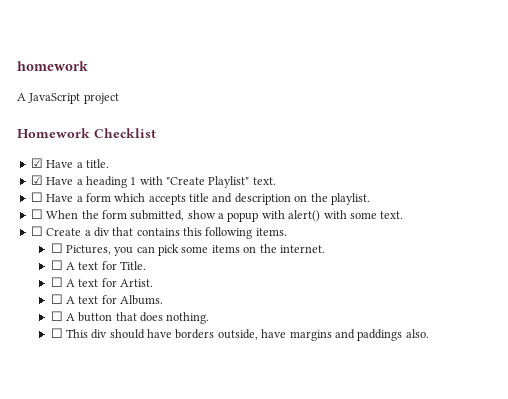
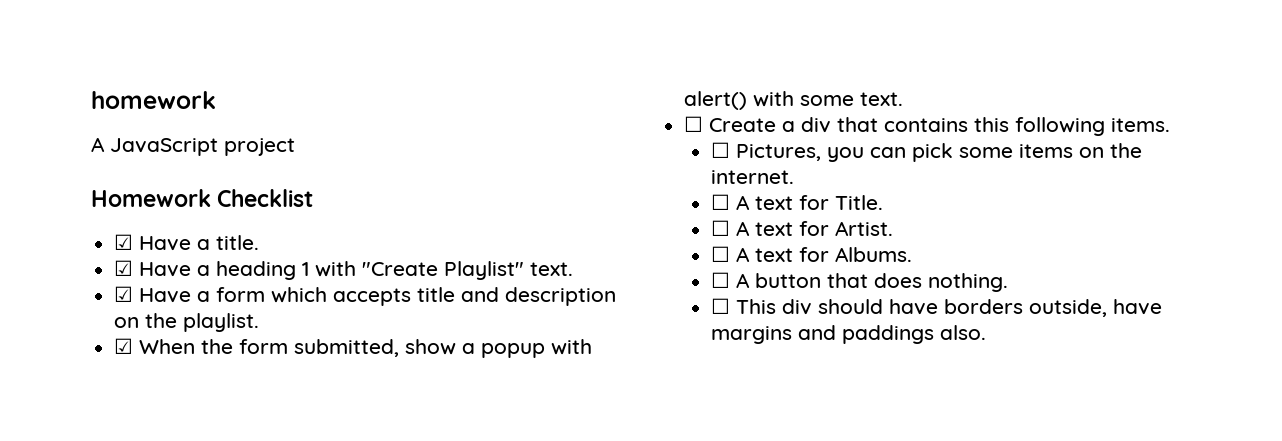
[30,192,43,202] ☐ -> [114,286,134,302] ☑
[30,209,43,219] ☐ -> [114,338,134,354] ☑

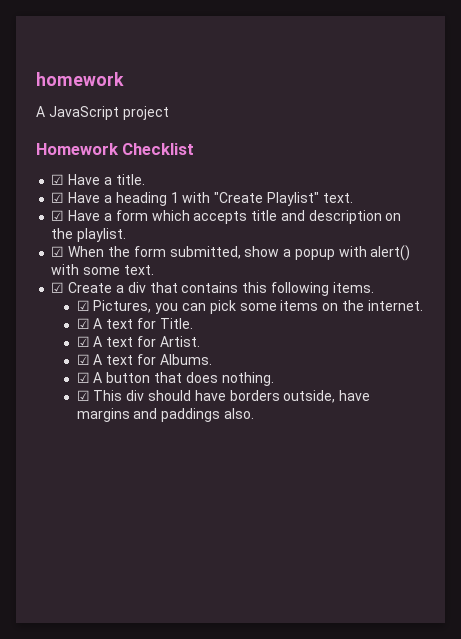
[684,116,704,132] ☐ -> [51,282,65,293] ☑
[711,142,731,158] ☐ -> [76,300,90,311] ☑
[711,194,731,210] ☐ -> [76,318,90,329] ☑
[711,220,731,236] ☐ -> [76,336,90,347] ☑
[711,246,731,262] ☐ -> [76,354,90,365] ☑
[711,272,731,288] ☐ -> [76,372,90,383] ☑
[711,298,731,314] ☐ -> [76,390,90,401] ☑

